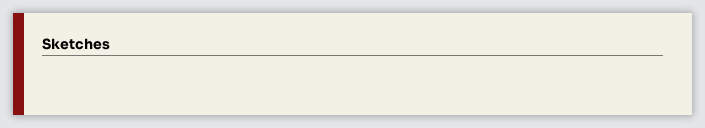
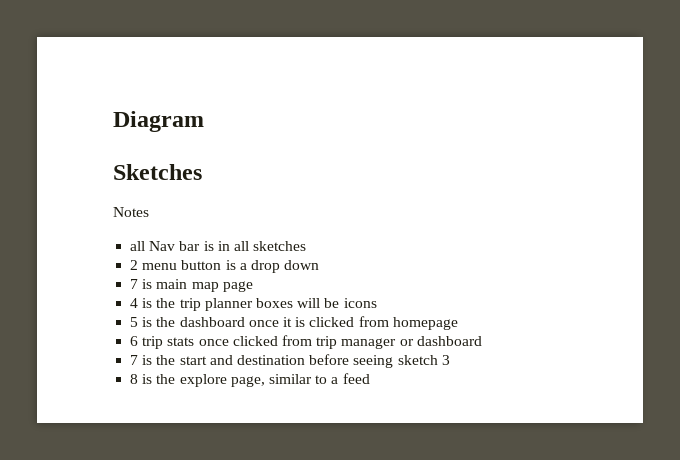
(42, 44) none -> [113,111,204,132] Diagram //
(110, 44) none -> [113,207,149,217] [130,241,307,251] [130,260,320,273] [130,279,253,292] [130,298,377,311] [130,316,458,330] [130,335,482,349] [130,354,450,368] [130,373,370,387] // Notes // all Nav bar is in all sketches // 2 menu button is a drop down // 7 is main map page // 4 is the trip planner boxes will be icons // 5 is the dashboard once it is clicked from homepage // 6 trip stats once clicked from trip manager or dashboard // 7 is the start and destination before seeing sketch 3 // 8 is the explore page, similar to a feed

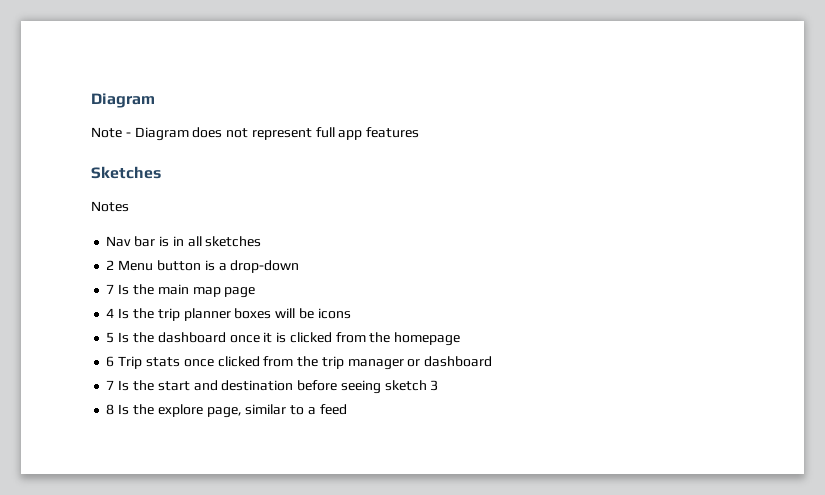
[113,111,204,132] Diagram -> [91,93,155,108] [91,127,420,141] Diagram // Note - Diagram does not represent full app features
[130,241,146,251] all -> (129, 206) none
[142,263,178,270] menu -> [118,260,154,271] Menu
[250,260,320,273] [130,279,153,289] drop down // 7 is -> [230,260,300,273] [106,284,154,295] drop-down // 7 Is the
[142,298,153,308] is -> [118,308,130,319] Is
[142,317,153,327] is -> [118,332,130,343] Is
(389, 321) none -> [369,332,391,343] the
[142,336,164,349] trip -> [118,356,143,369] Trip
(312, 340) none -> [297,356,319,367] the
[142,355,153,365] is -> [118,380,130,391] Is
[142,374,153,384] is -> [118,404,130,415] Is

